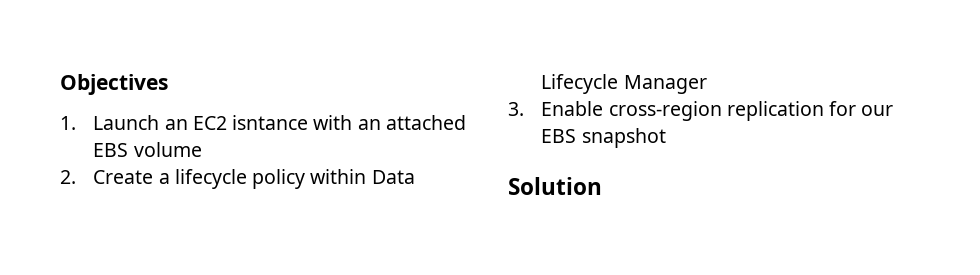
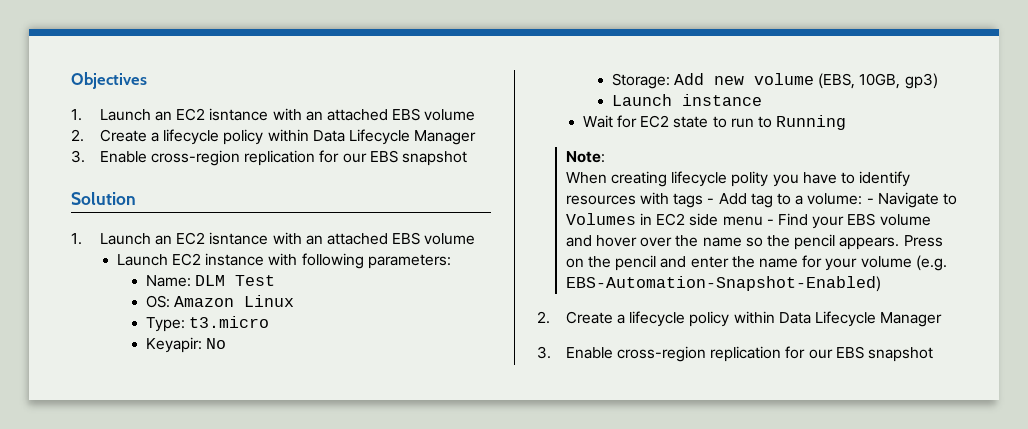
(602, 186) none -> [71,232,476,245] [116,253,451,269] [145,275,276,287] [145,295,295,308] [145,316,270,332] [145,337,227,353] [611,73,938,89] [611,94,762,106] [582,115,847,130] [565,151,605,163] [565,171,911,187] [565,192,957,208] [565,213,931,229] [565,234,943,250] [565,255,947,271] [565,276,881,292] [537,311,943,327] [537,346,933,362] // 1. Launch an EC2 isntance with an attached EBS volume // Launch EC2 instance with following parameters: // Name: DLM Test // OS: Amazon Linux // Type: t3.micro // Keyapir: No // Storage: Add new volume (EBS, 10GB, gp3) // Launch instance // Wait for EC2 state to run to Running // Note: // When creating lifecycle polity you have to identify resources with tags - Add tag to a volume: - Navigate to Volumes in EC2 side menu - Find your EBS volume and hover over the name so the pencil appears. Press on the pencil and enter the name for your volume (e.g. EBS-Automation-Snapshot-Enabled) // 2. Create a lifecycle policy within Data Lifecycle Manager // 3. Enable cross-region replication for our EBS snapshot

